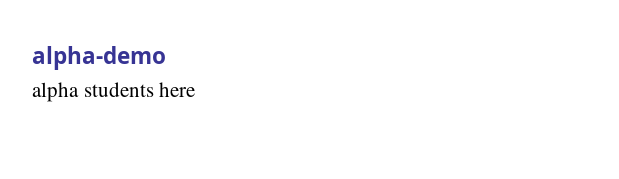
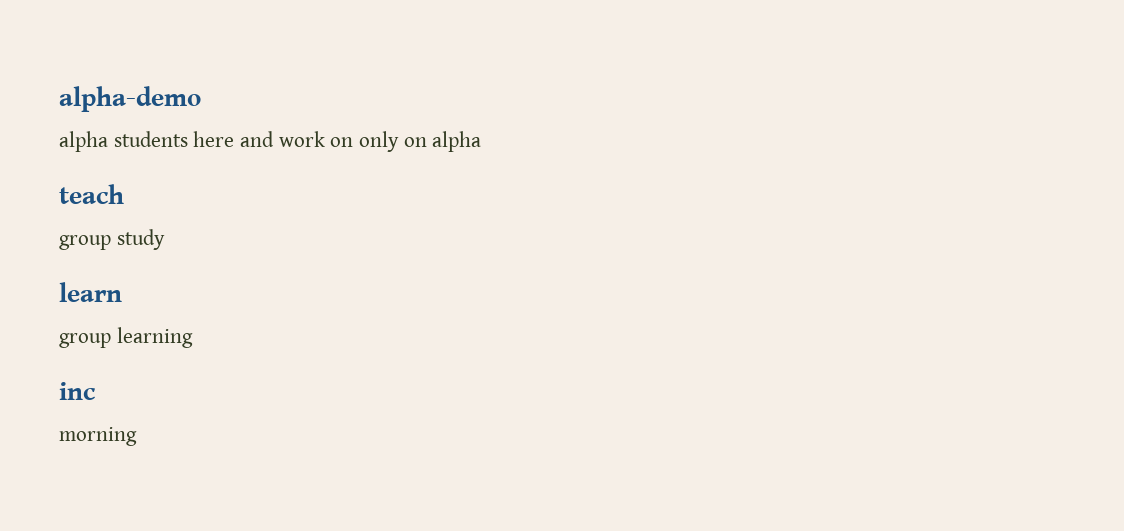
(196, 89) none -> [240,131,482,152] [59,184,124,204] [59,229,165,250] [59,282,122,302] [59,327,193,348] [59,382,95,400] [59,427,137,446] and work on only on alpha // teach // group study // learn // group learning // inc // morning

